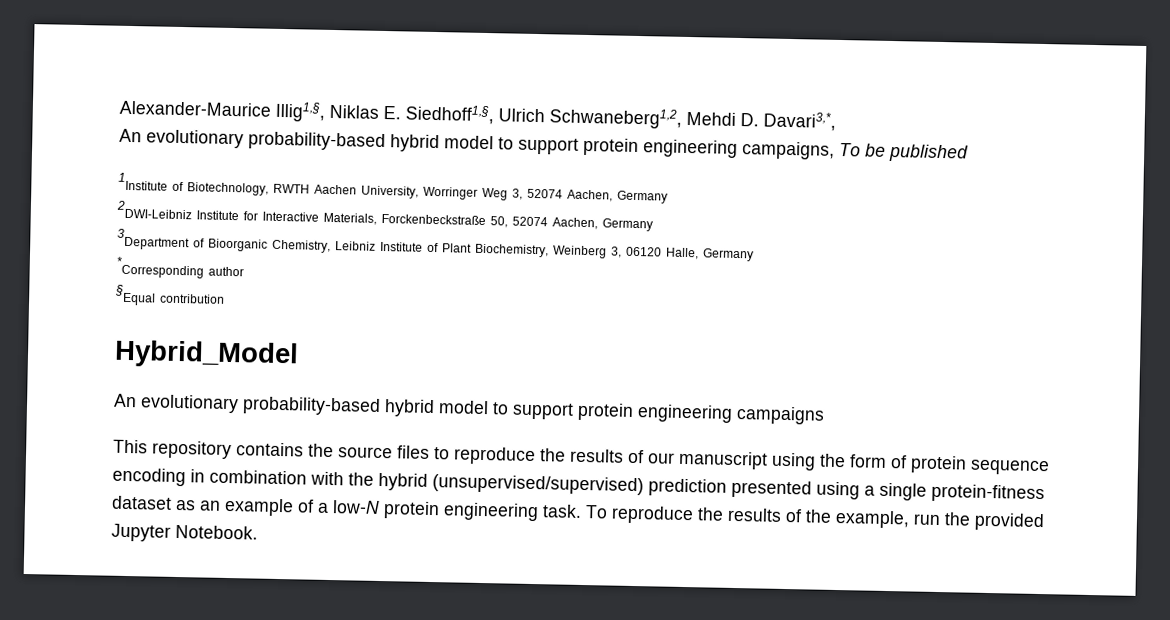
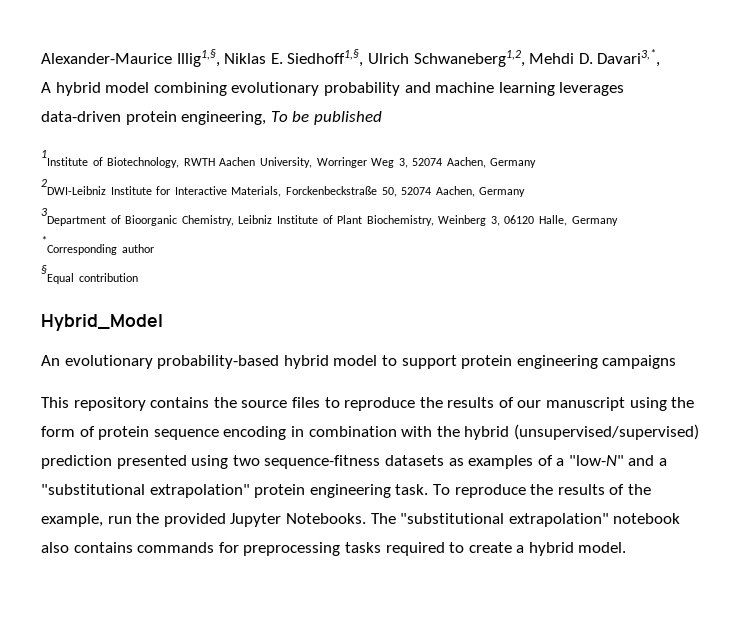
[119,128,835,160] An evolutionary probability-based hybrid model to support protein engineering campaigns, -> [41,82,625,96] [41,111,267,125] A hybrid model combining evolutionary probability and machine learning leverages data-driven protein engineering,
[864,482,1045,504] [111,495,380,517] a single protein-fitness dataset as an example of a low-N -> [232,455,668,469] [41,484,250,498] two sequence-fitness datasets as examples of a "low-N" and a "substitutional extrapolation"
[175,524,258,540] Notebook. -> [285,513,681,527] [41,542,627,556] Notebooks. The "substitutional extrapolation" notebook also contains commands for preprocessing tasks required to create a hybrid model.

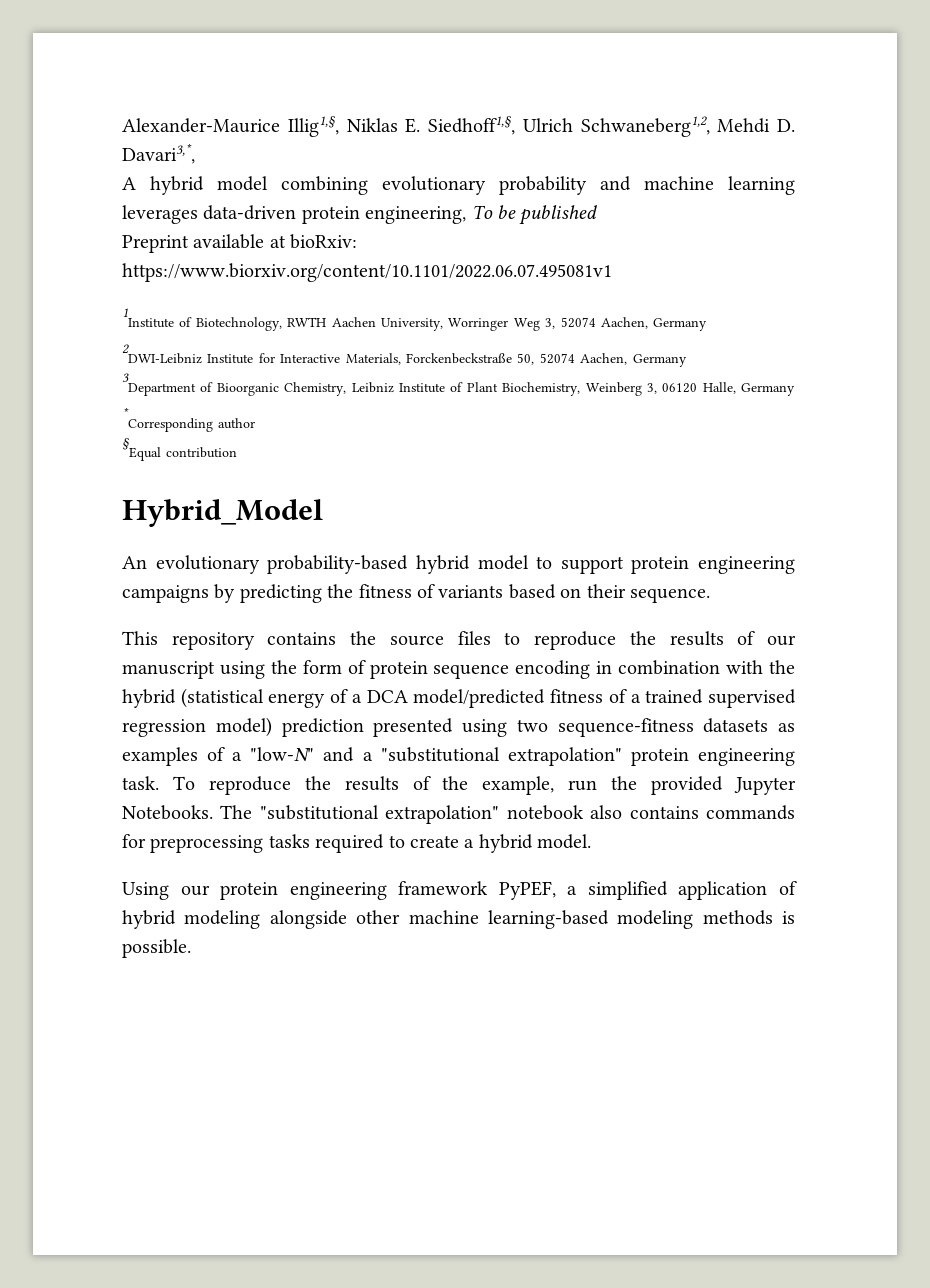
(382, 118) none -> [122,234,358,253] [122,263,612,282] // Preprint available at bioRxiv: https://www.biorxiv.org/content/10.1101/2022.06.07.495081v1
(677, 362) none -> [214,584,710,603] by predicting the fitness of variants based on their sequence.
[513,424,699,440] (unsupervised/supervised) -> [180,688,797,708] [122,717,272,737] (statistical energy of a DCA model/predicted fitness of a trained supervised regression model)
(627, 547) none -> [122,881,797,900] [122,910,795,929] [122,939,191,958] // Using our protein engineering framework PyPEF, a simplified application of hybrid modeling alongside other machine learning-based modeling methods is possible.

